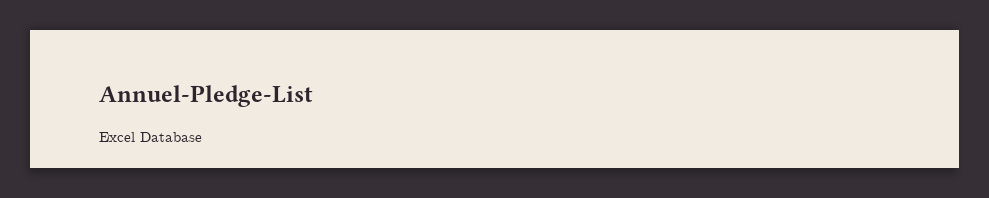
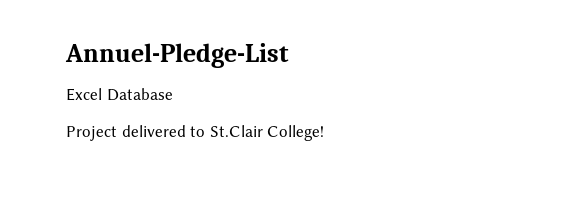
(202, 137) none -> [66,125,325,141] // Project delivered to St.Clair College!

